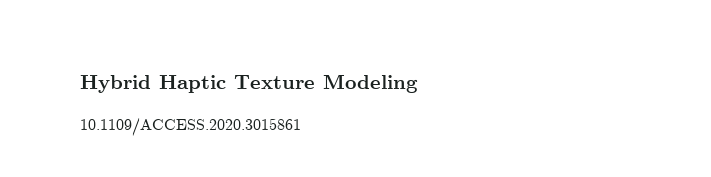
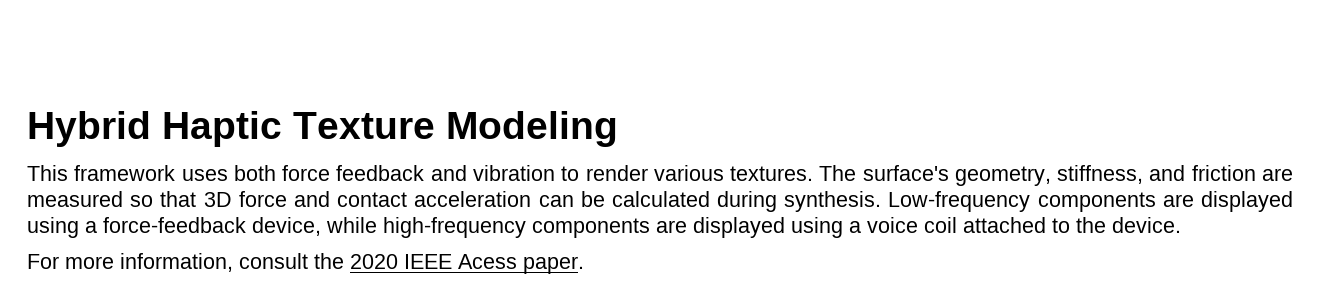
[80,118,301,136] 10.1109/ACCESS.2020.3015861 -> [27,165,1294,186] [27,191,1293,212] [27,217,1181,238] [27,253,584,274] This framework uses both force feedback and vibration to render various textures. The surface's geometry, stiffness, and friction are measured so that 3D force and contact acceleration can be calculated during synthesis. Low-frequency components are displayed using a force-feedback device, while high-frequency components are displayed using a voice coil attached to the device. // For more information, consult the 2020 IEEE Acess paper.

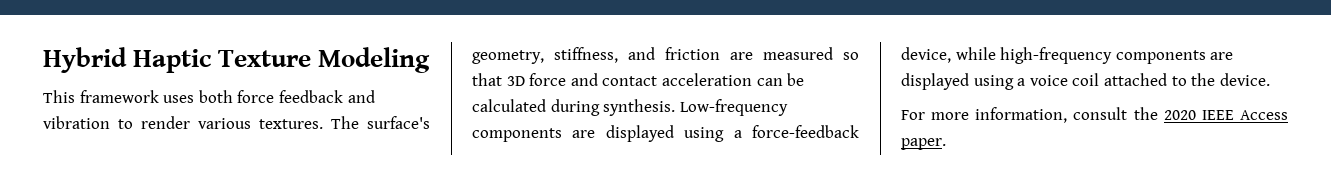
[458,254,517,269] Acess -> [1240,110,1288,120] Access

